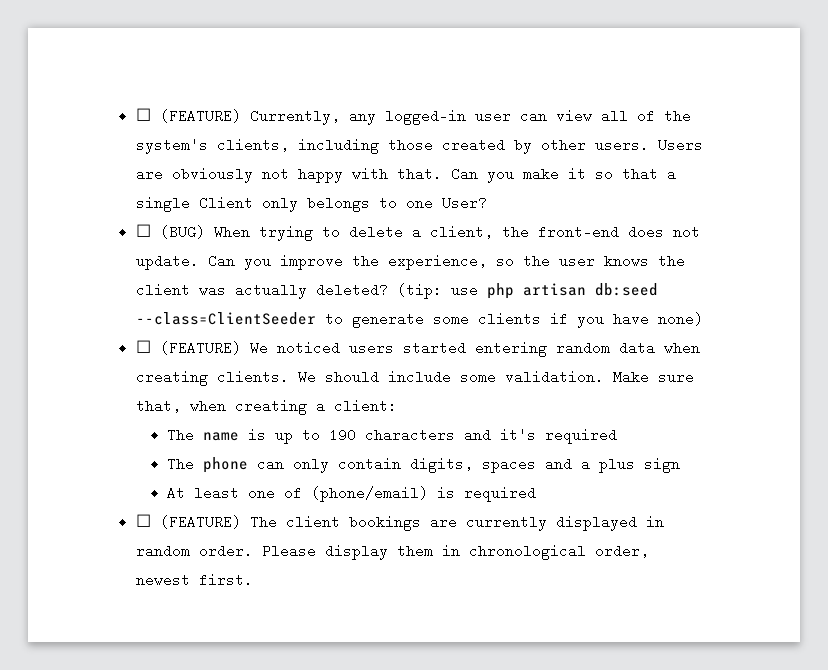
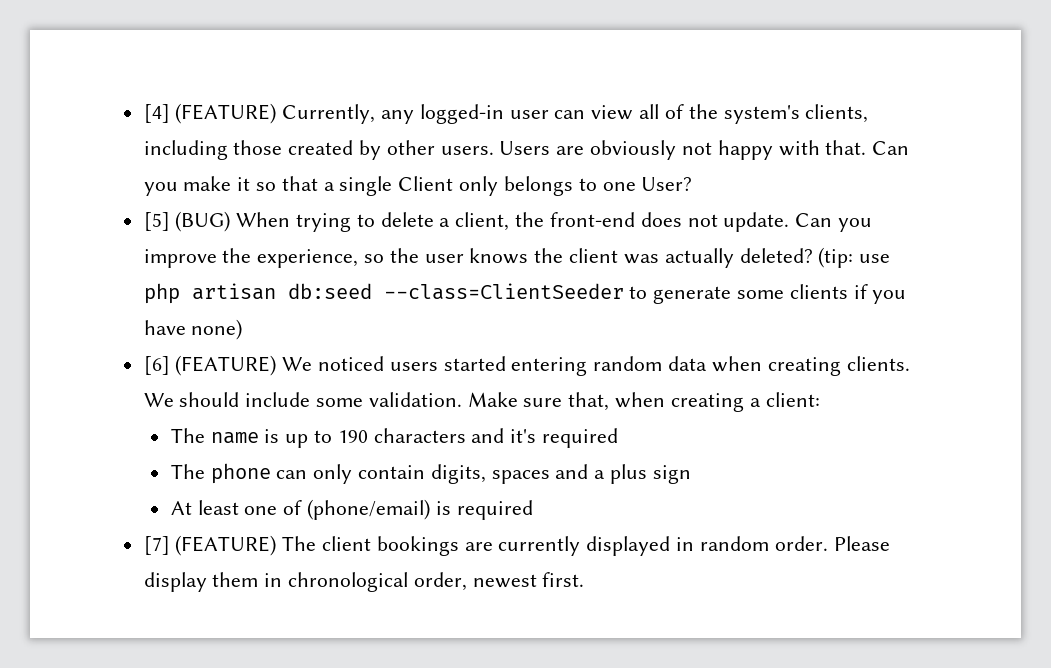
[135,108,151,121] ☐ -> [143,104,170,123] [4]
[135,224,151,237] ☐ -> [143,212,170,231] [5]
[135,340,151,353] ☐ -> [143,356,170,375] [6]
[135,514,151,527] ☐ -> [143,536,170,555] [7]

